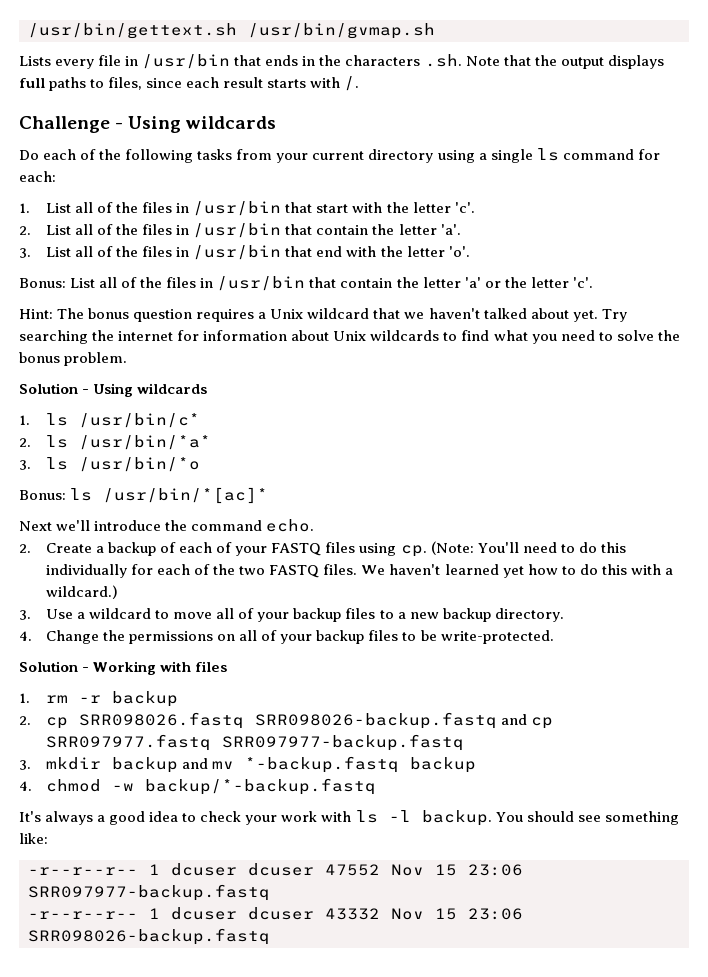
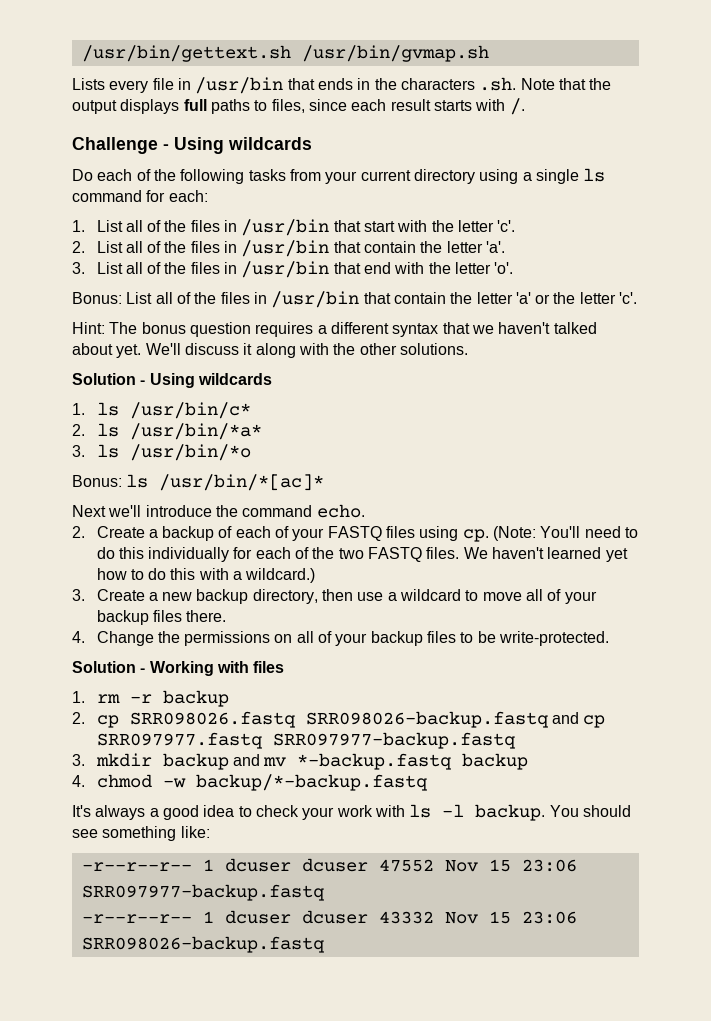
[270,308,370,319] Unix wildcard -> [330,322,439,337] different syntax
[601,309,627,322] [19,330,680,344] [19,352,128,366] Try searching the internet for information about Unix wildcards to find what you need to solve the bonus problem. -> [145,343,468,358] We'll discuss it along with the other solutions.
[46,609,74,619] Use -> [96,589,384,604] Create a new backup directory, then use
[379,608,564,622] to a new backup directory. -> [186,610,227,622] there.

